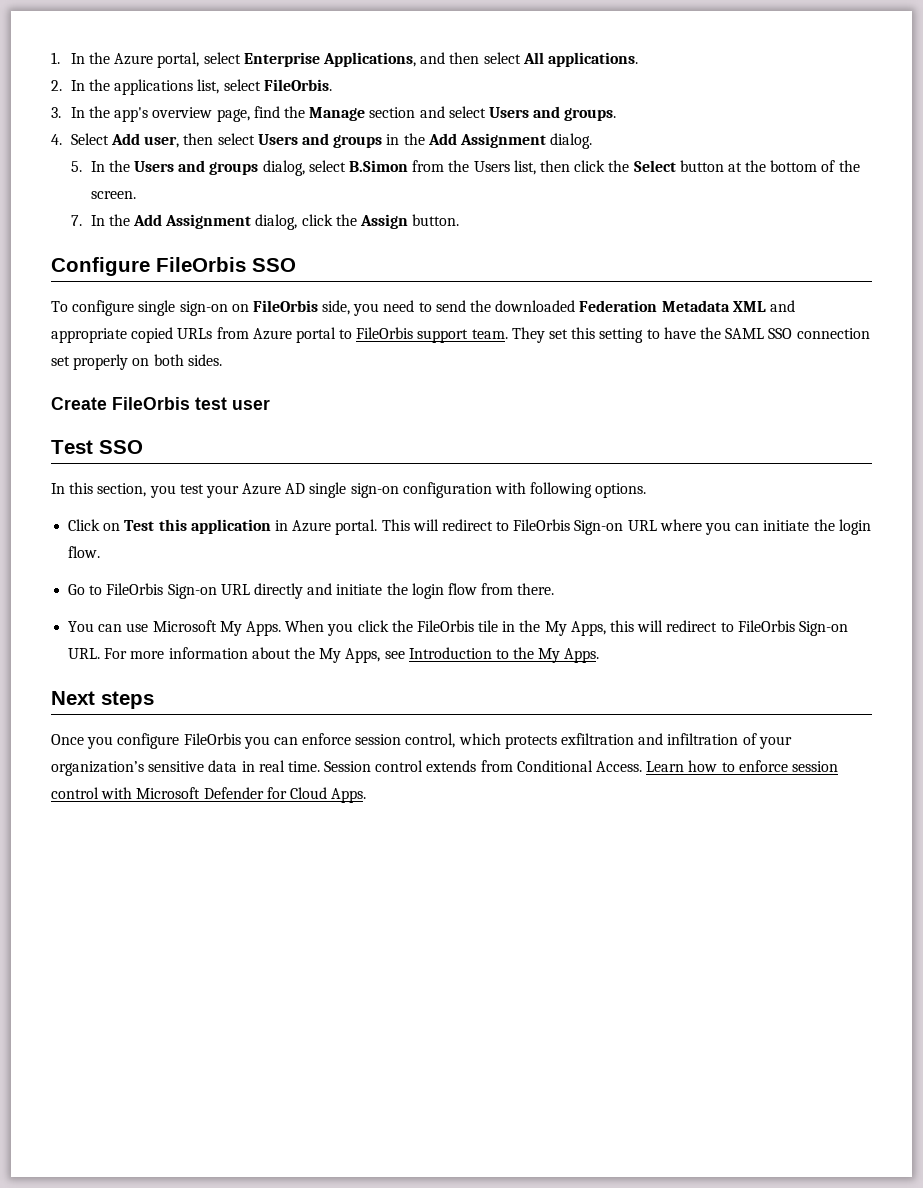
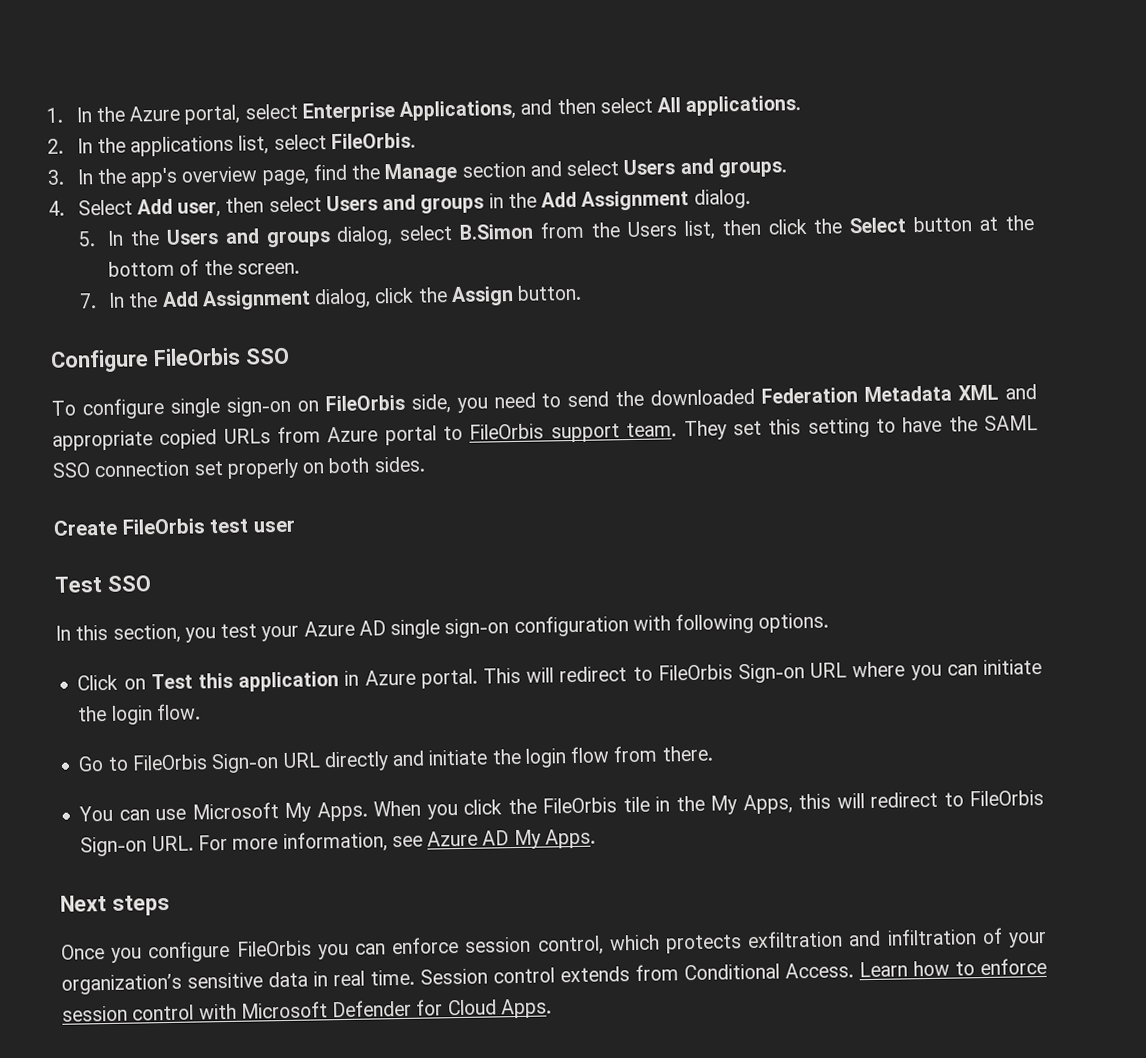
[168,647,535,663] information about the My Apps, see Introduction to the -> [282,830,510,854] information, see Azure AD

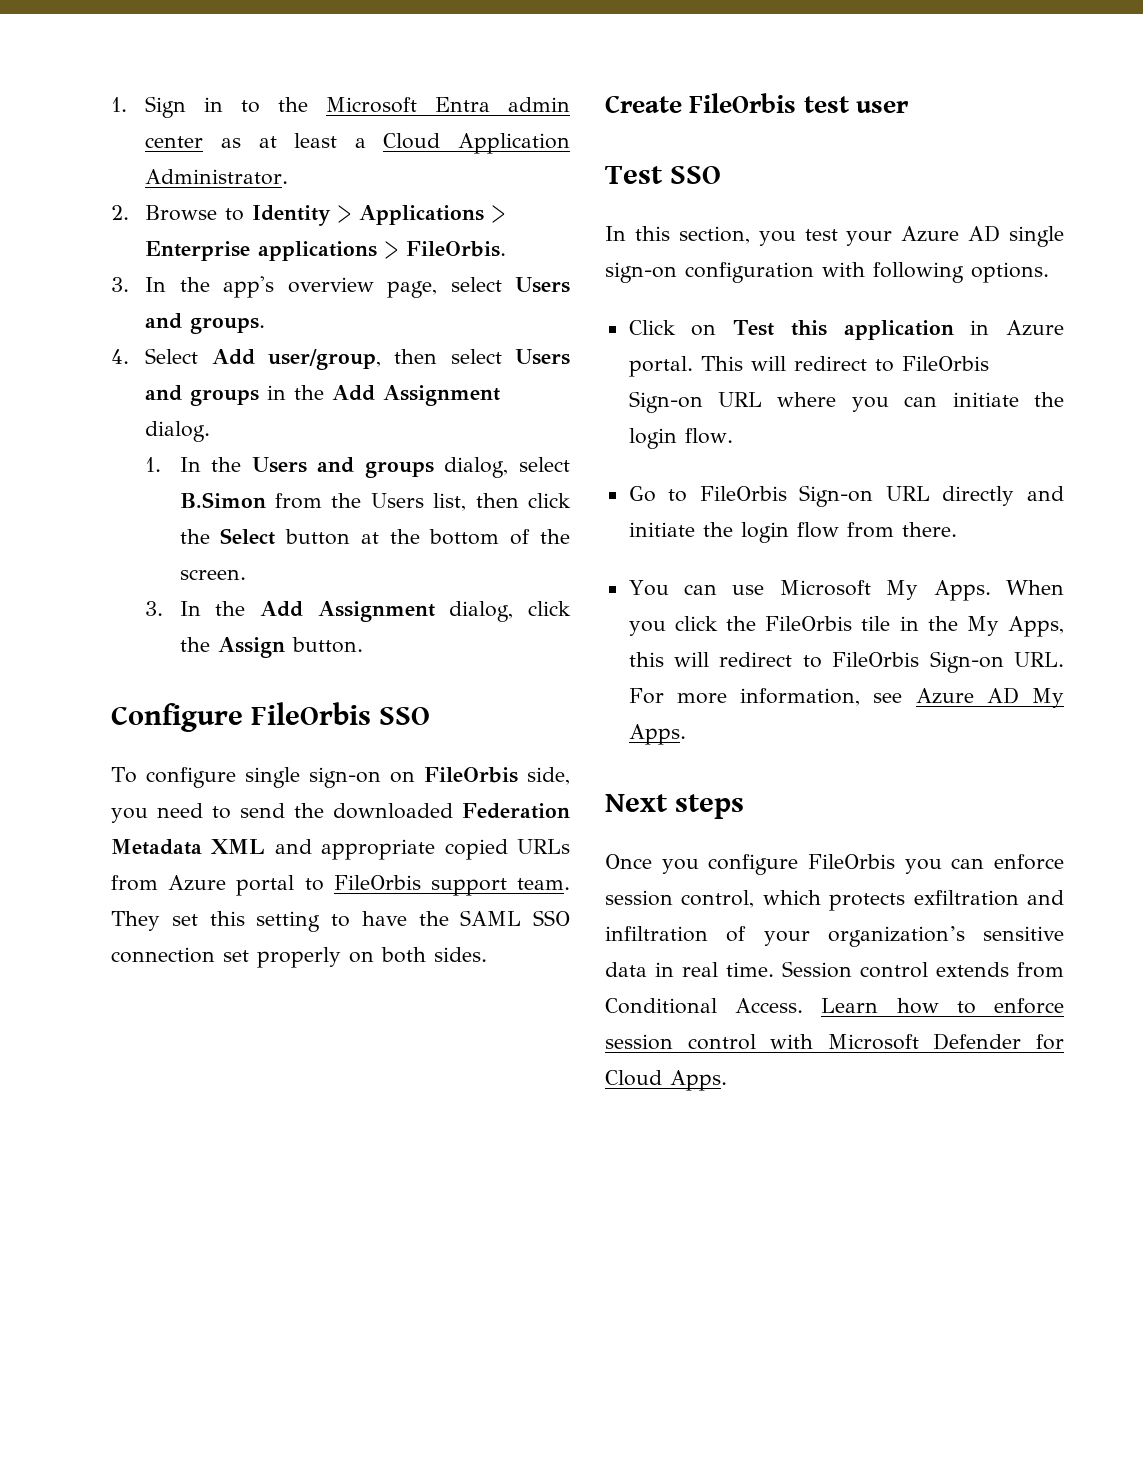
[46,95,802,125] [47,134,327,157] 1. In the Azure portal, select Enterprise Applications, and then select All applications. // 2. In the applications list, select -> [111,96,570,118] [145,133,570,154] [145,169,289,185] [111,205,506,226] [145,241,399,261] 1. Sign in to the Microsoft Entra admin center as at least a Cloud Application Administrator. // 2. Browse to Identity > Applications > Enterprise applications >
[312,161,562,184] find the Manage section and -> (438, 289) none
[177,200,222,218] user, -> [267,349,381,370] user/group,
[77,231,96,247] 5. -> [145,457,162,472] 1.
[78,293,97,309] 7. -> [145,601,164,616] 3.

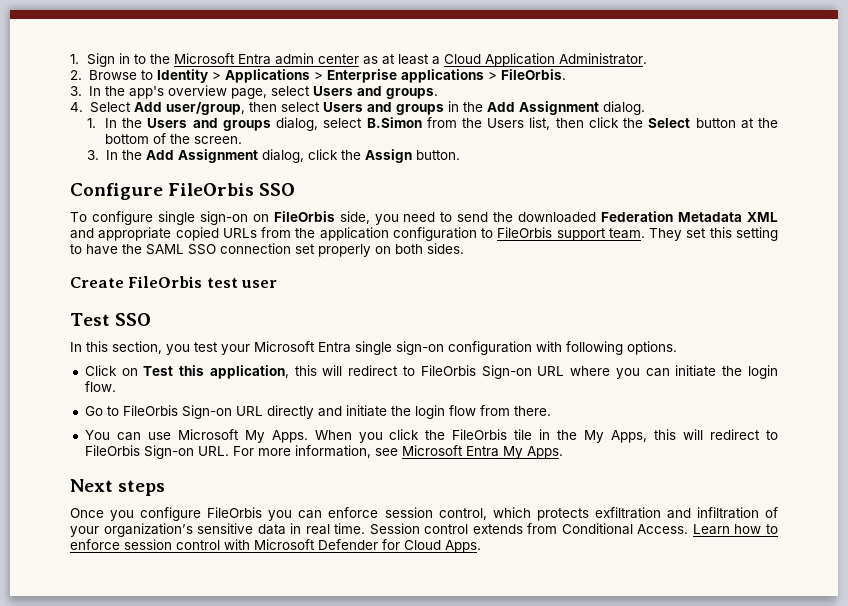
[168,875,295,896] Azure portal -> [295,227,477,241] the application configuration
[901,225,1001,242] Azure AD -> [254,341,351,353] Microsoft Entra
[843,320,1064,340] [628,356,743,377] application in Azure portal. This -> [209,365,317,379] application, this
[915,687,1019,704] Azure AD -> [401,445,499,457] Microsoft Entra

